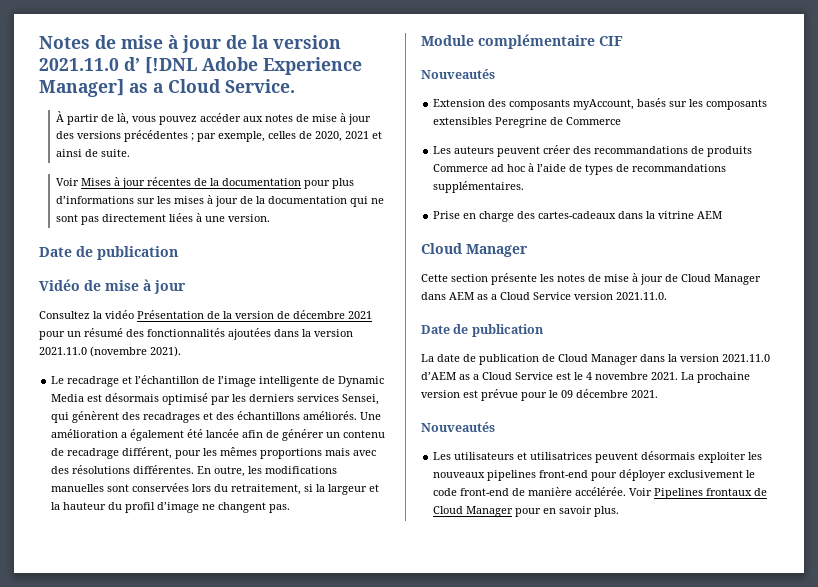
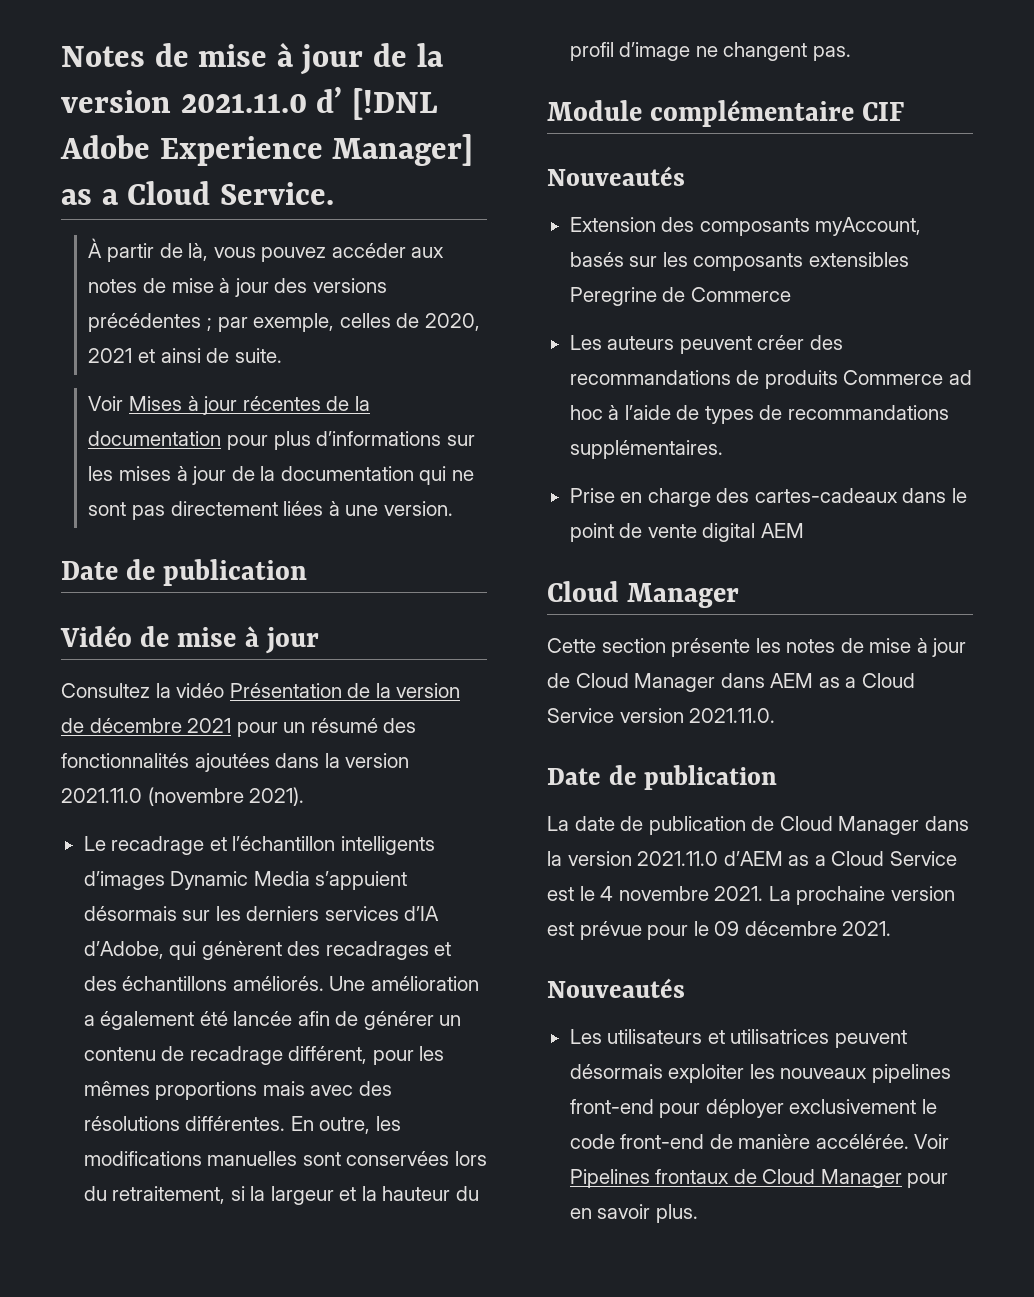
[202,376,385,387] [51,393,231,405] de l’image intelligente de Dynamic Media est désormais optimisé par -> [340,836,435,855] [83,871,408,890] [83,906,211,921] intelligents d’images Dynamic Media s’appuient désormais sur
[342,394,380,405] Sensei, -> [404,906,440,921] [83,941,164,959] d’IA d’Adobe,
[646,211,695,219] la vitrine -> [951,488,967,503] [569,523,756,542] le point de vente digital

